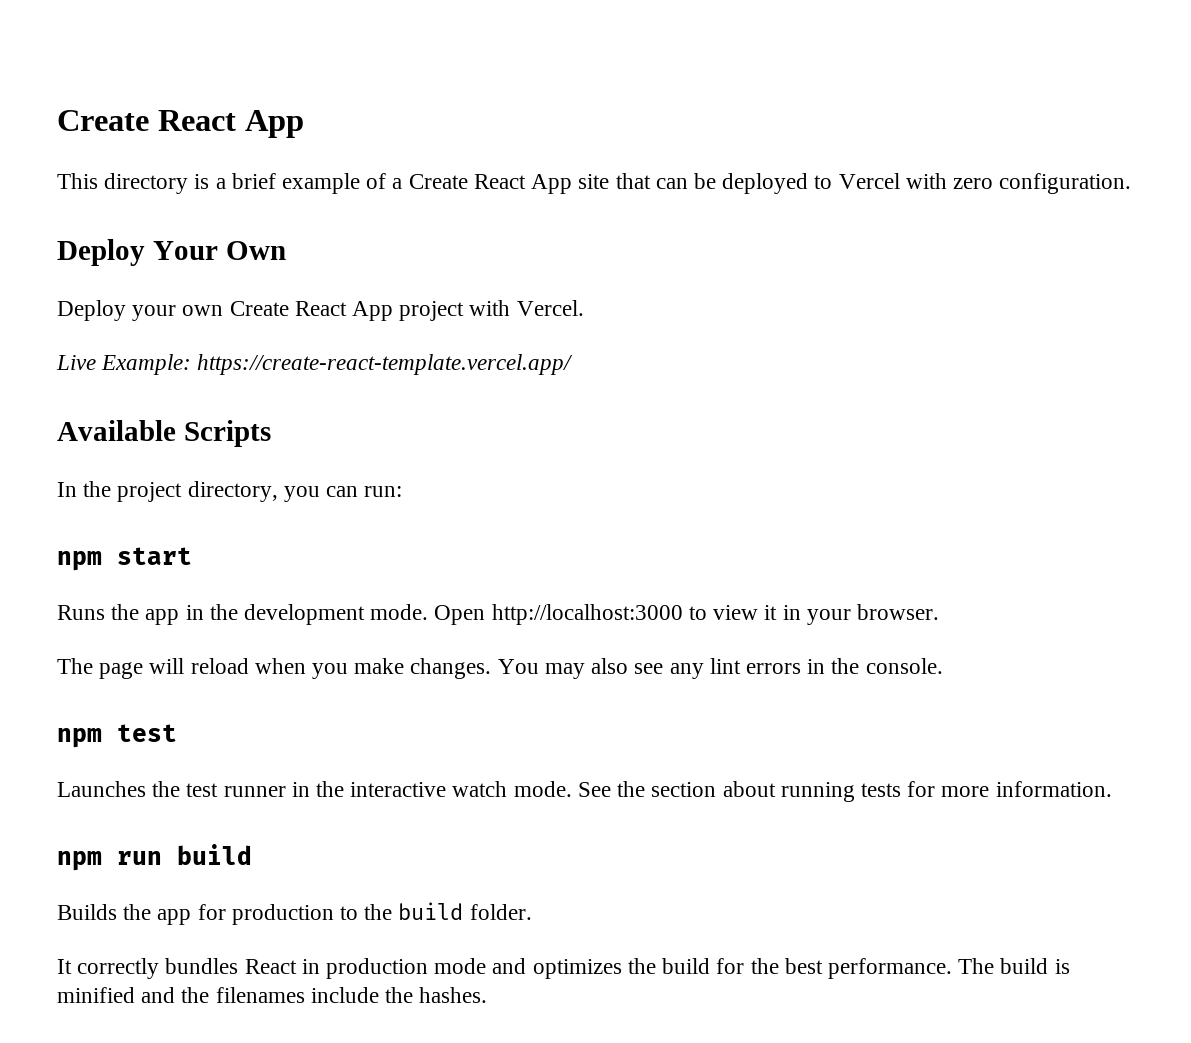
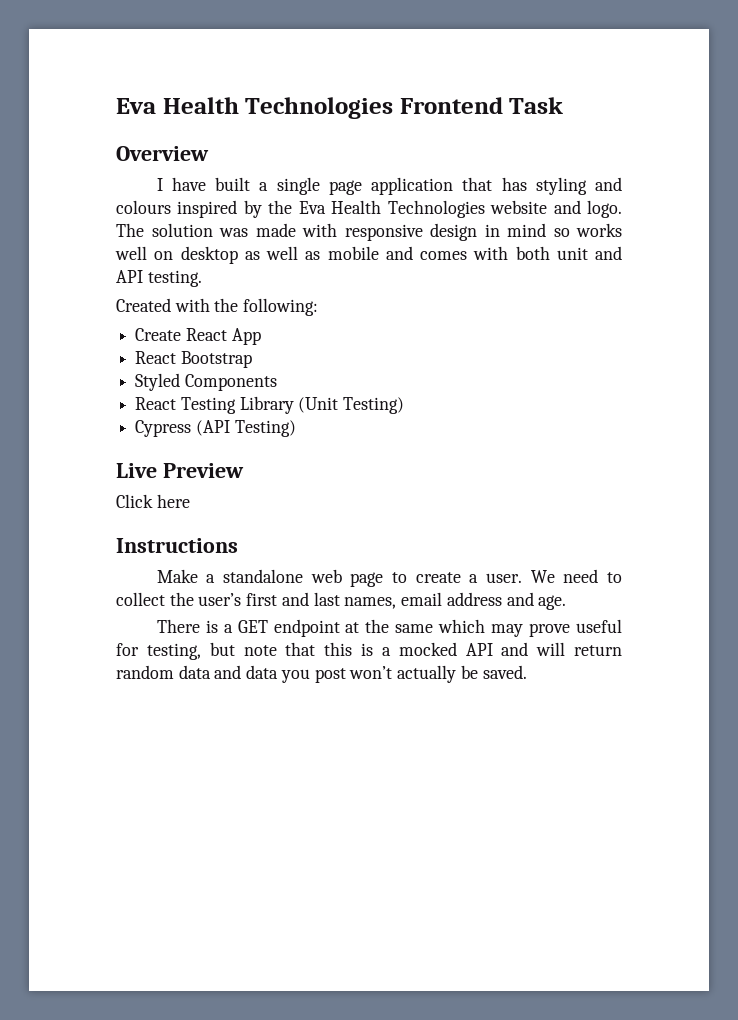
[57,110,304,138] [57,173,1132,194] [57,239,286,266] [57,300,584,321] [56,354,574,375] [57,420,271,447] [57,481,403,502] [57,547,192,571] [57,604,939,625] [57,658,943,679] [57,724,177,748] [57,781,1112,802] [57,844,252,871] [57,902,532,925] [57,958,1070,979] [57,987,488,1003] Create React App // This directory is a brief example of a Create React App site that can be deployed to Vercel with zero configuration. // Deploy Your Own // Deploy your own Create React App project with Vercel. // Live Example: https://create-react-template.vercel.app/ // Available Scripts // In the project directory, you can run: // npm start // Runs the app in the development mode. Open http://localhost:3000 to view it in your browser. // The page will reload when you make changes. You may also see any lint errors in the console. // npm test // Launches the test runner in the interactive watch mode. See the section about running tests for more information. // npm run build // Builds the app for production to the build folder. // It correctly bundles React in production mode and optimizes the build for the best performance. The build is minified and the filenames include the hashes. -> [116,97,564,119] [116,146,209,161] [156,177,622,195] [116,200,623,218] [116,223,622,241] [115,246,622,264] [116,270,202,287] [116,298,319,316] [135,328,261,345] [135,351,252,368] [135,373,277,391] [135,396,405,414] [135,420,296,437] [116,463,244,478] [116,494,190,508] [116,538,238,553] [156,569,622,587] [116,592,567,610] [156,619,622,637] [116,642,622,660] [116,665,527,683] Eva Health Technologies Frontend Task // Overview // I have built a single page application that has styling and colours inspired by the Eva Health Technologies website and logo. The solution was made with responsive design in mind so works well on desktop as well as mobile and comes with both unit and API testing. // Created with the following: // Create React App // React Bootstrap // Styled Components // React Testing Library (Unit Testing) // Cypress (API Testing) // Live Preview // Click here // Instructions // Make a standalone web page to create a user. We need to collect the user’s first and last names, email address and age. // There is a GET endpoint at the same which may prove useful for testing, but note that this is a mocked API and will return random data and data you post won’t actually be saved.

